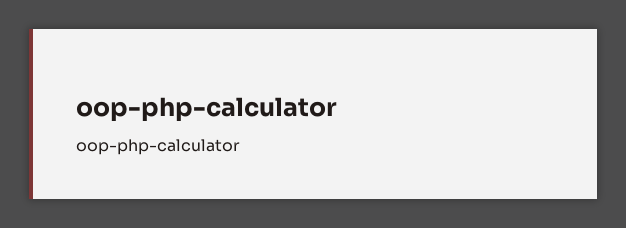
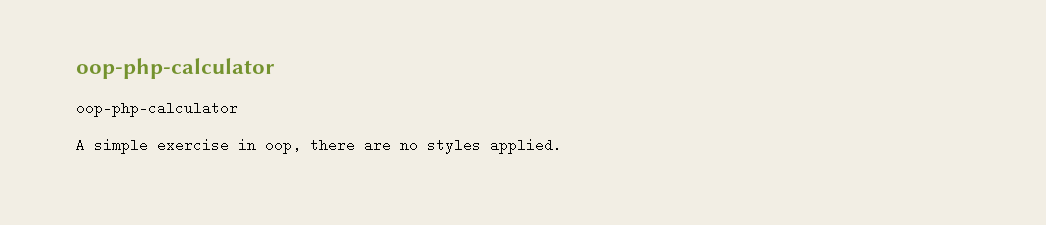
(240, 147) none -> [76,138,562,154] // A simple exercise in oop, there are no styles applied.

